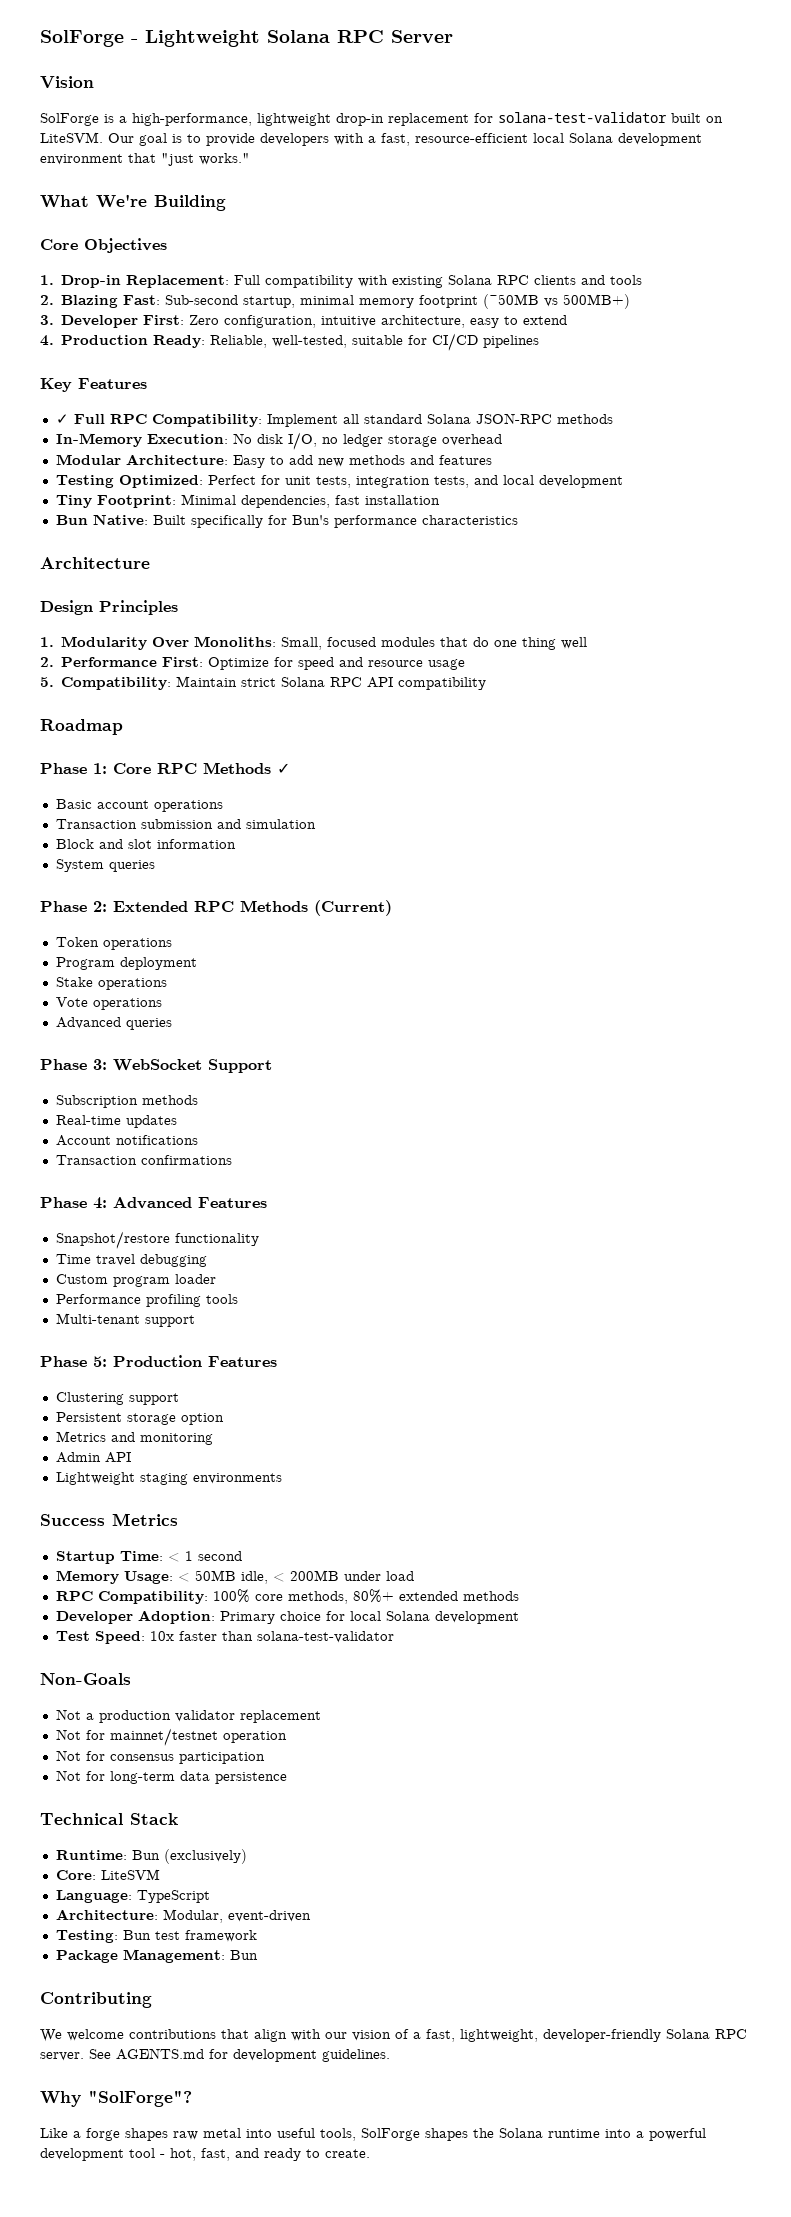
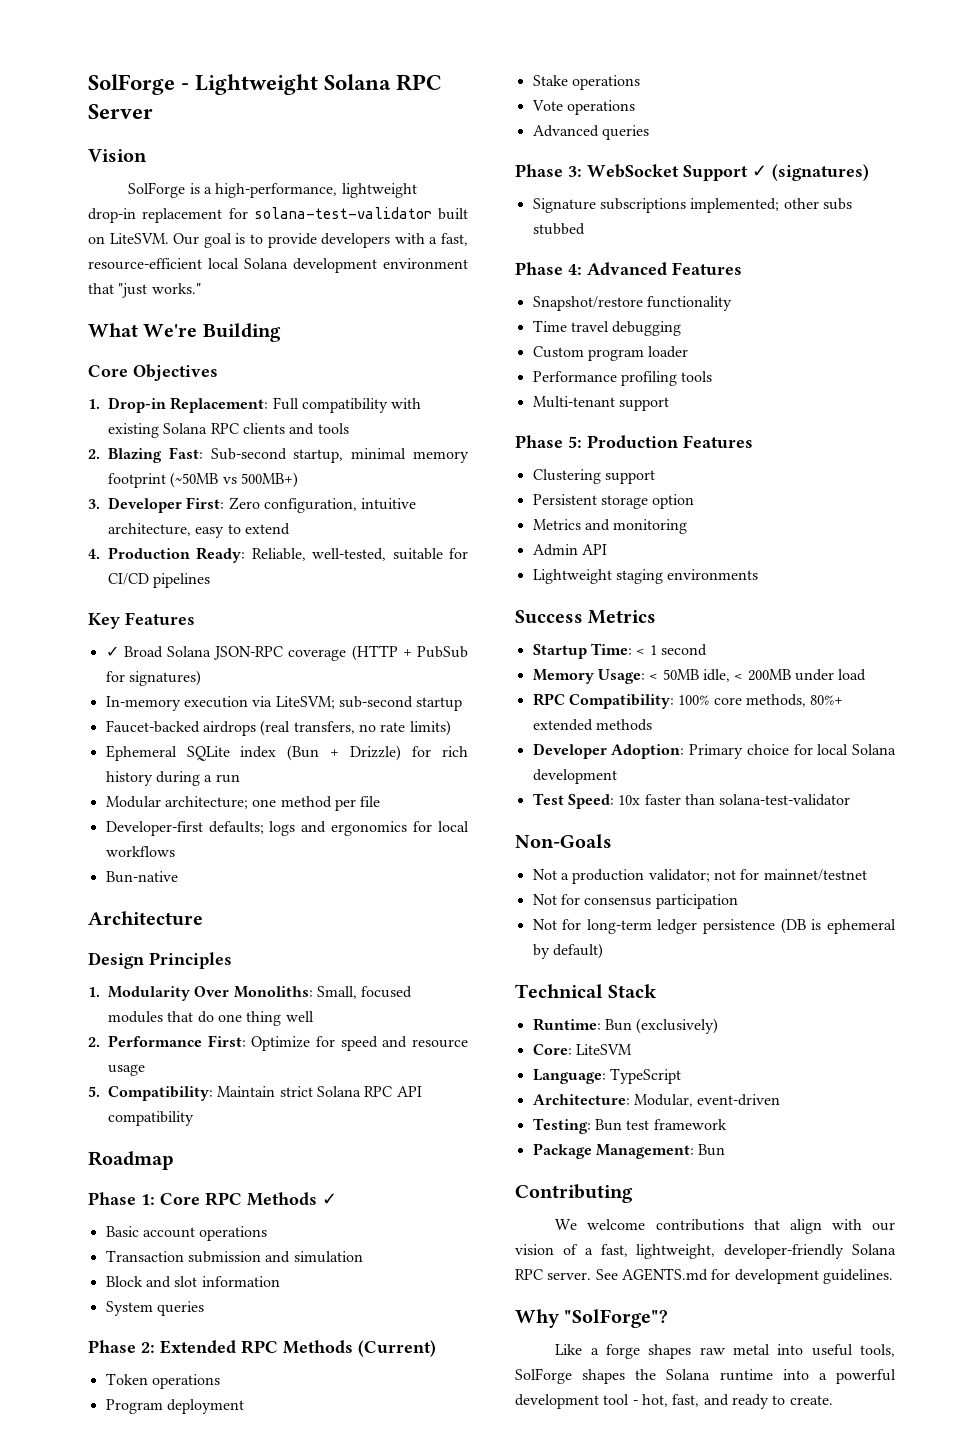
[73,413,613,427] [55,432,502,450] [55,454,492,468] [55,475,623,488] [55,494,440,508] [55,514,518,528] Full RPC Compatibility: Implement all standard Solana JSON-RPC methods // In-Memory Execution: No disk I/O, no ledger storage overhead // Modular Architecture: Easy to add new methods and features // Testing Optimized: Perfect for unit tests, integration tests, and local development // Tiny Footprint: Minimal dependencies, fast installation // Bun Native: Built specifically for Bun's performance characteristics -> [123,645,468,661] [105,670,201,686] [105,696,463,711] [105,720,451,736] [105,745,468,761] [105,771,240,786] [105,796,381,811] [105,821,469,836] [105,846,175,857] [105,871,178,883] Broad Solana JSON‑RPC coverage (HTTP + PubSub for signatures) // In‑memory execution via LiteSVM; sub‑second startup // Faucet-backed airdrops (real transfers, no rate limits) // Ephemeral SQLite index (Bun + Drizzle) for rich history during a run // Modular architecture; one method per file // Developer‑first defaults; logs and ergonomics for local workflows // Bun‑native
[55,1095,198,1108] [55,1115,177,1128] [55,1135,198,1146] [55,1155,232,1165] // Subscription methods // Real-time updates // Account notifications // Transaction confirmations -> [752,164,869,181] [532,198,852,213] [532,223,585,235] ✓ (signatures) // Signature subscriptions implemented; other subs stubbed
[174,1710,321,1723] [55,1729,81,1740] validator replacement // Not -> [648,869,736,882] validator; not
[222,1731,287,1743] operation -> (867, 875) none
[179,1771,210,1781] data -> [657,919,698,934] ledger
(287, 1778) none -> [780,918,896,934] [532,943,603,959] (DB is ephemeral by default)

